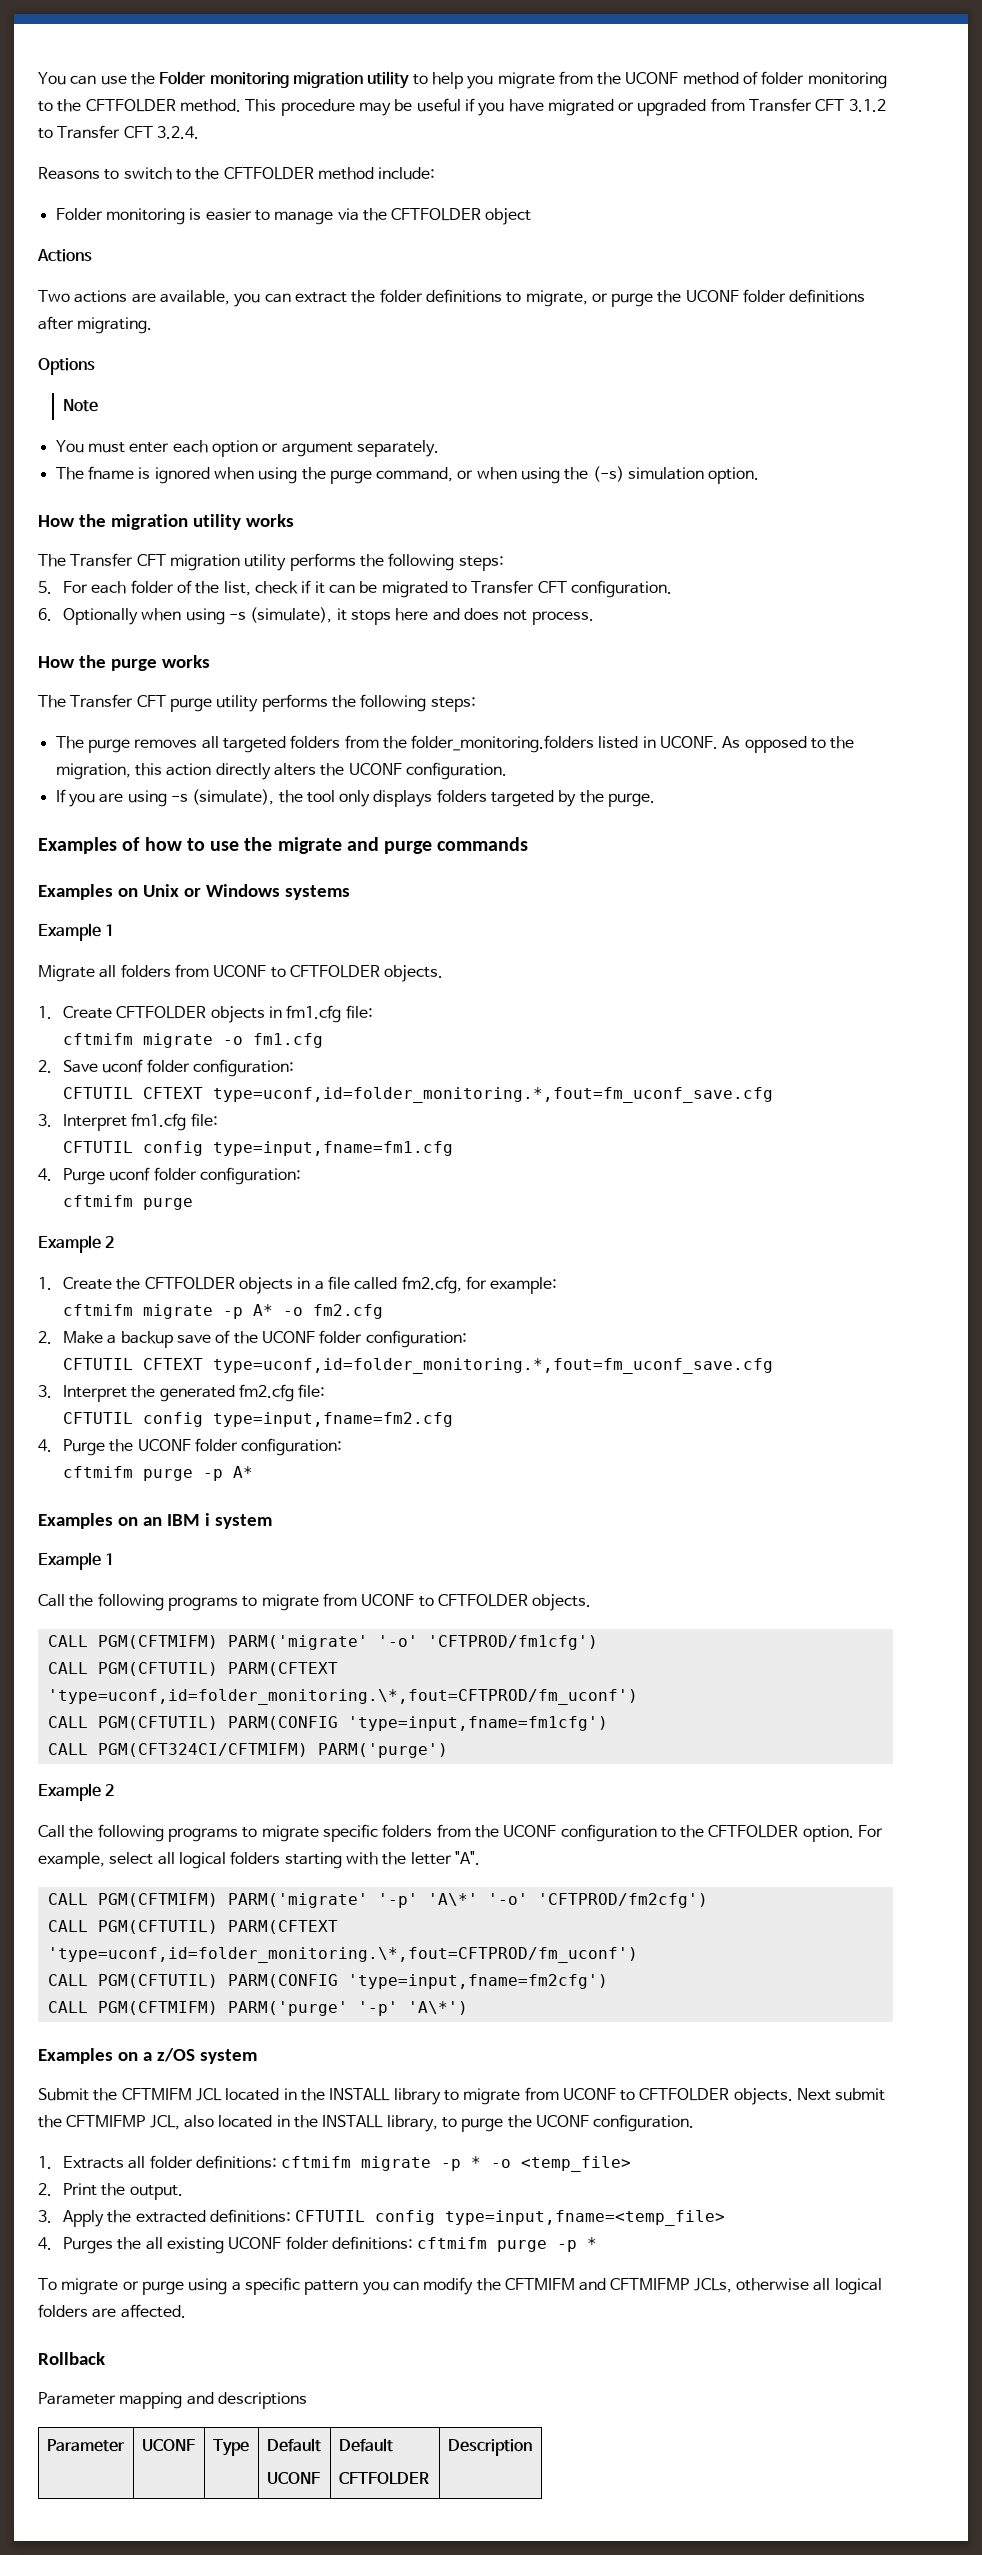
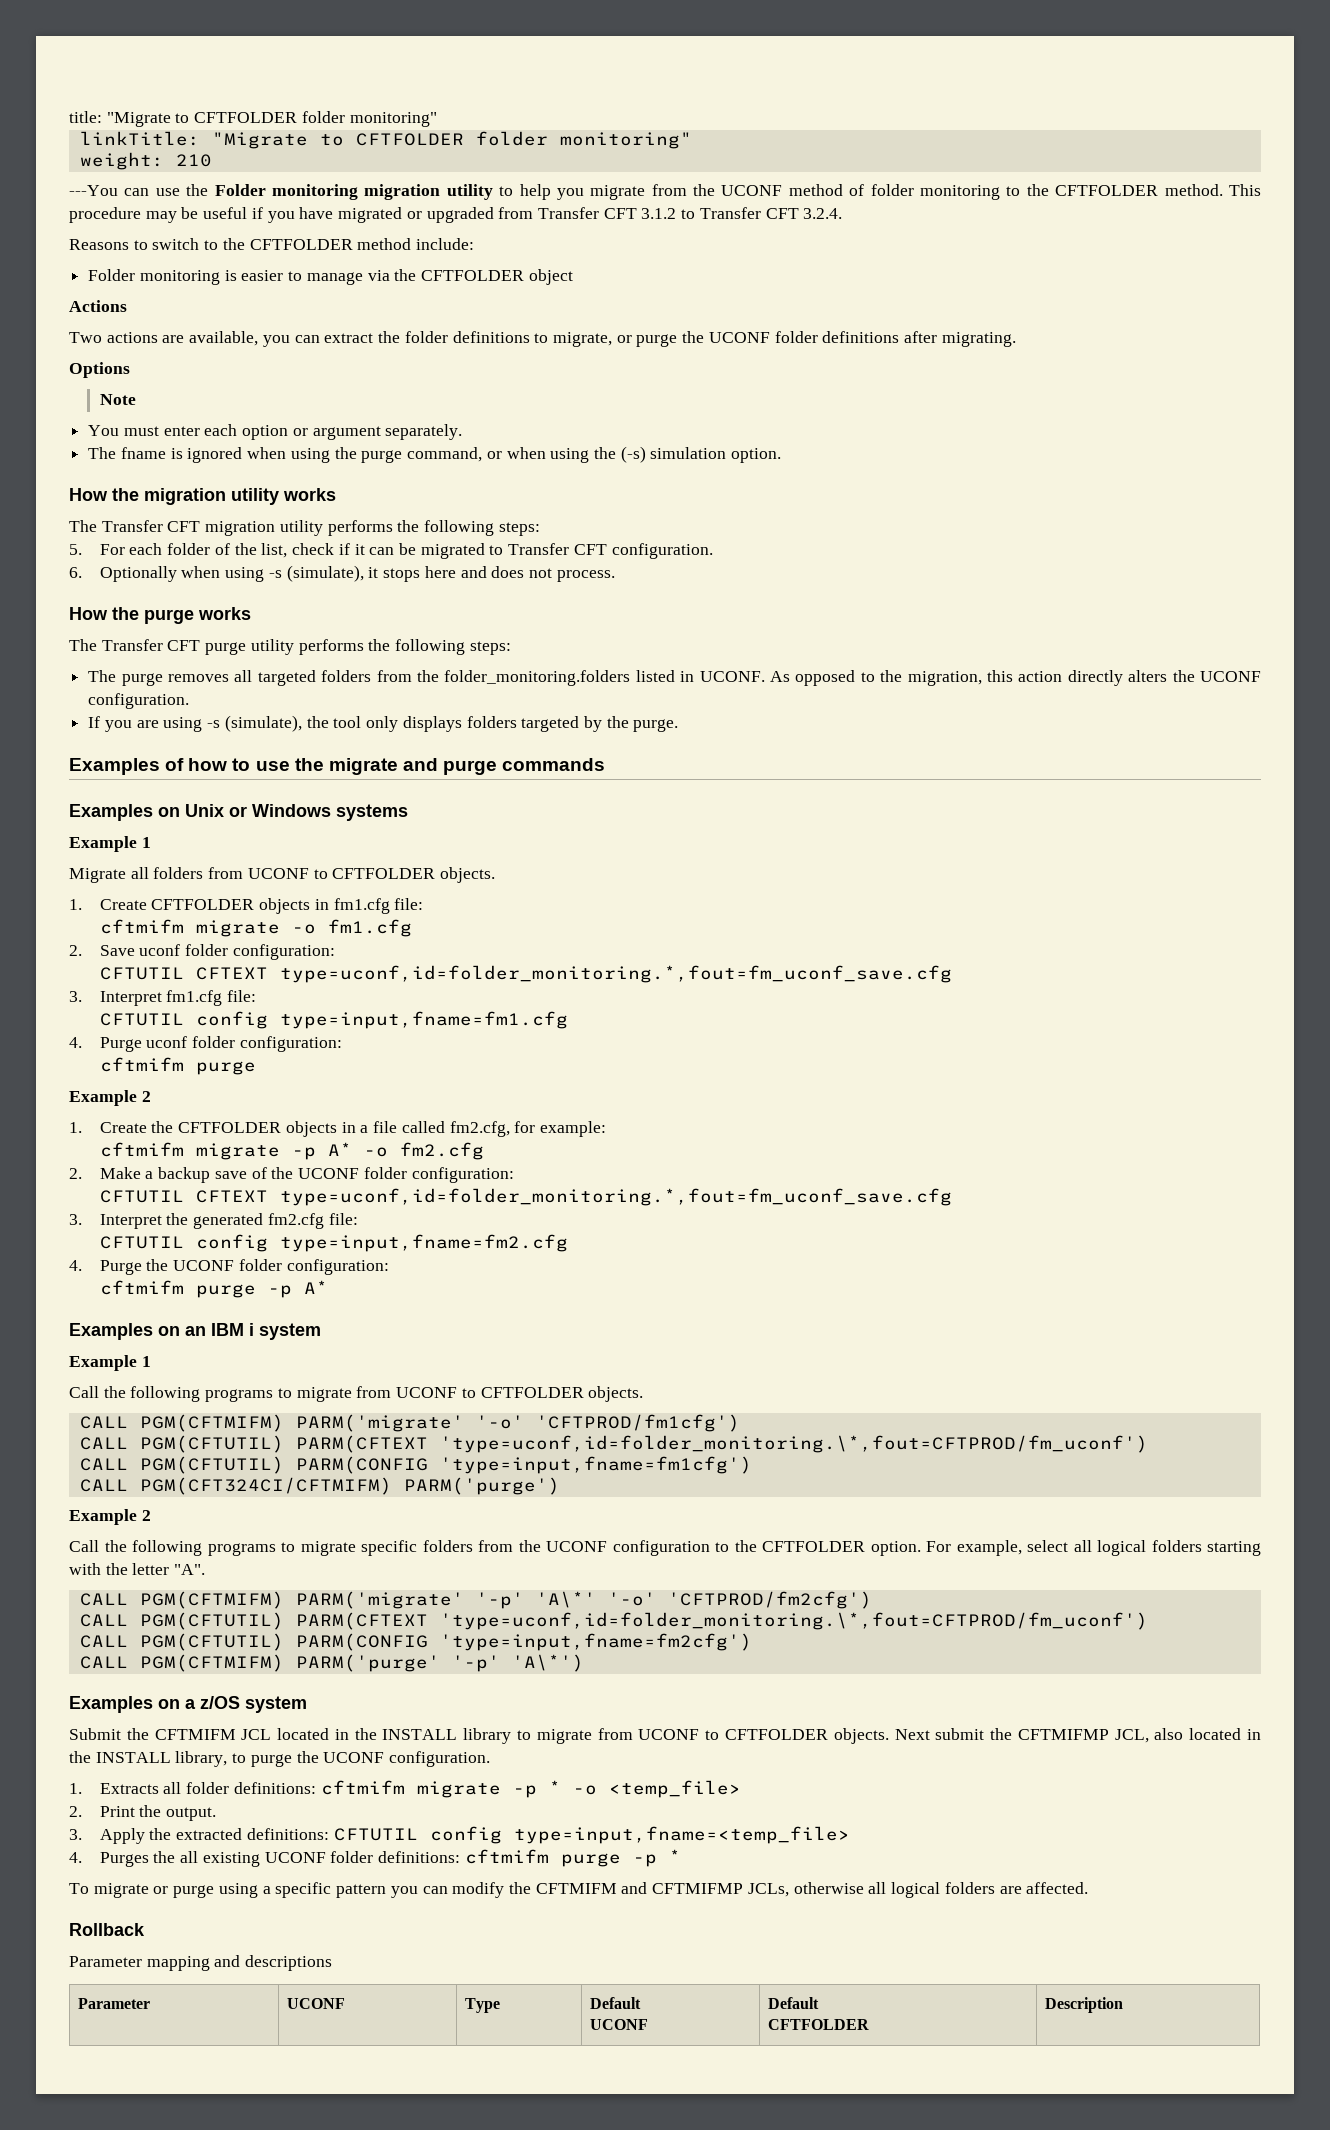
[38,72,66,85] You -> [69,111,437,127] [79,131,692,149] [79,152,212,170] [69,185,118,196] title: "Migrate to CFTFOLDER folder monitoring" // linkTitle: "Migrate to CFTFOLDER folder monitoring" // weight: 210 // ---You

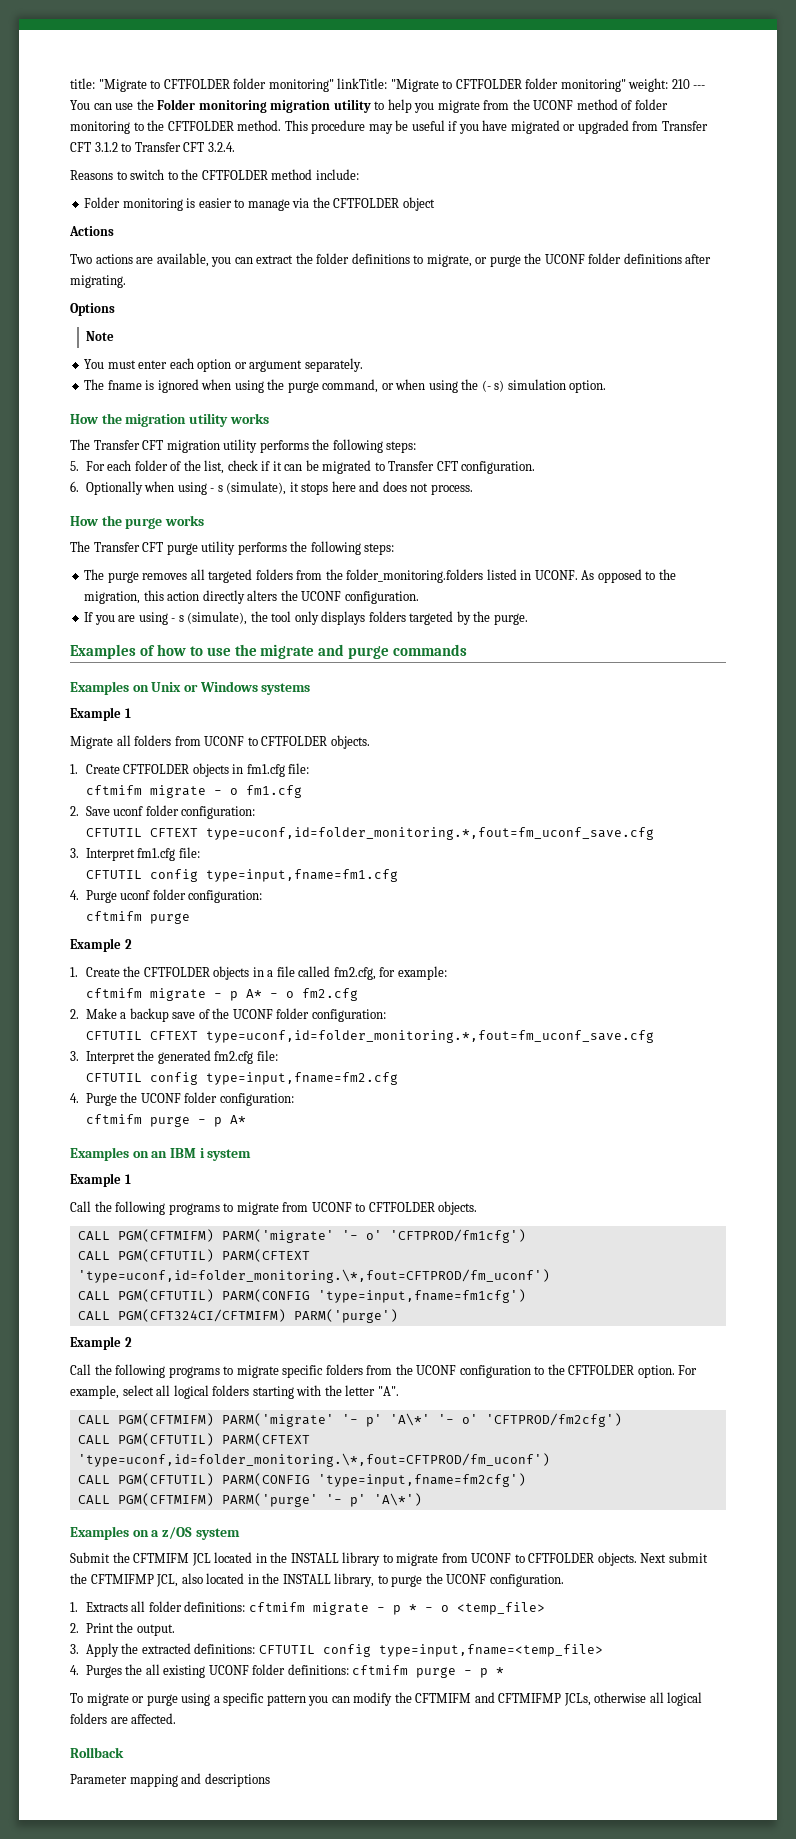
(437, 119) // -> (334, 85) none
(692, 140) // -> (626, 85) none
[69,185,118,196] // ---You -> [693,85,706,89] [70,100,90,110] --- You
[620,446,646,463] (-s) -> [481,380,505,392] (- s)
[268,570,282,578] -s -> [210,485,223,492] - s
[207,720,221,728] -s -> [171,615,184,622] - s
[291,924,316,934] -o -> [213,788,238,795] - o
[291,1142,388,1160] -p A* -o -> [213,989,294,1001] - p A* - o
[267,1285,292,1298] -p -> [197,1117,222,1127] - p
[475,1415,524,1429] '-o' -> [341,1230,382,1240] '- o'
[475,1591,656,1609] '-p' 'A\*' '-o' -> [341,1413,478,1427] '- p' 'A\*' '- o'
[451,1655,500,1672] '-p' -> [325,1494,366,1507] '- p'
[512,1780,597,1798] -p * -o -> [376,1604,449,1615] - p * - o
[632,1854,657,1867] -p -> [464,1668,489,1678] - p
[78,1998,151,2009] [287,1998,346,2009] [465,1998,501,2013] [590,1997,642,2009] [590,2019,649,2030] [768,1997,820,2009] [768,2019,870,2030] [1045,1997,1124,2013] // Parameter | UCONF | Type | Default // UCONF | Default // CFTFOLDER | Description -> (270, 1780) none

